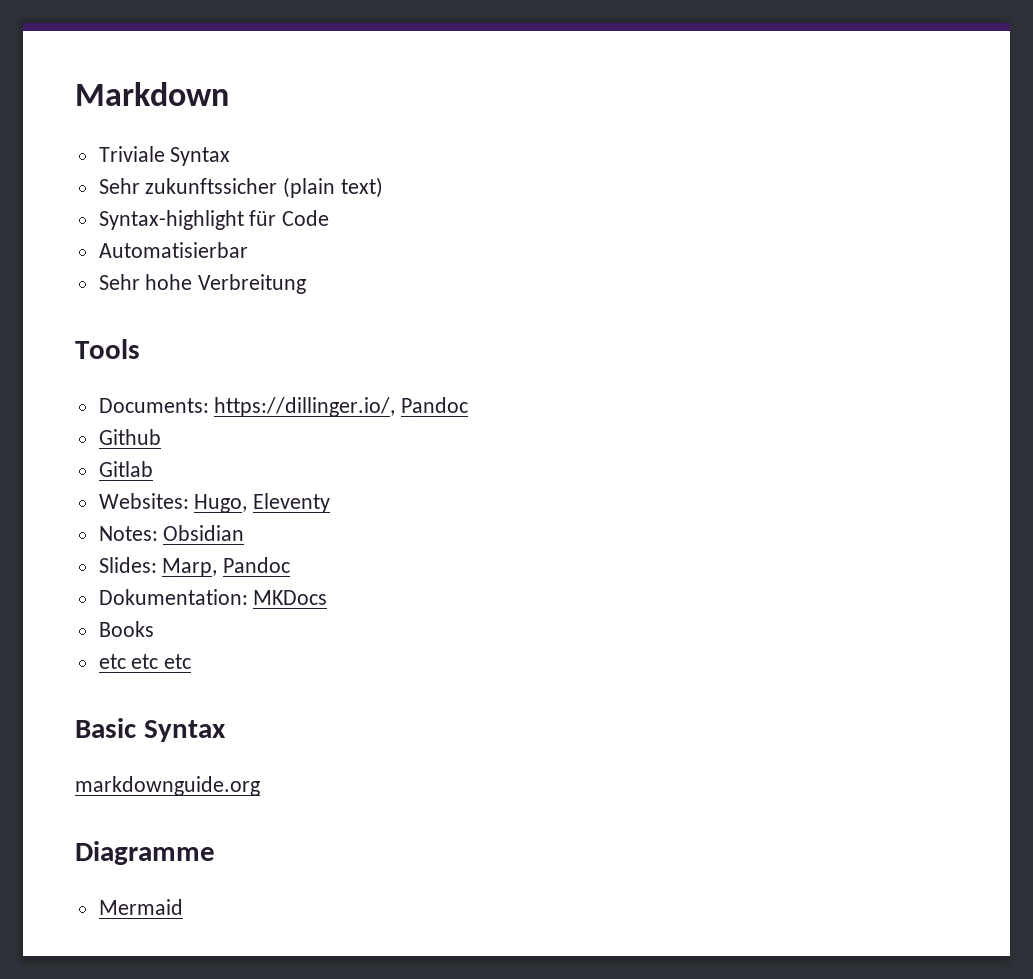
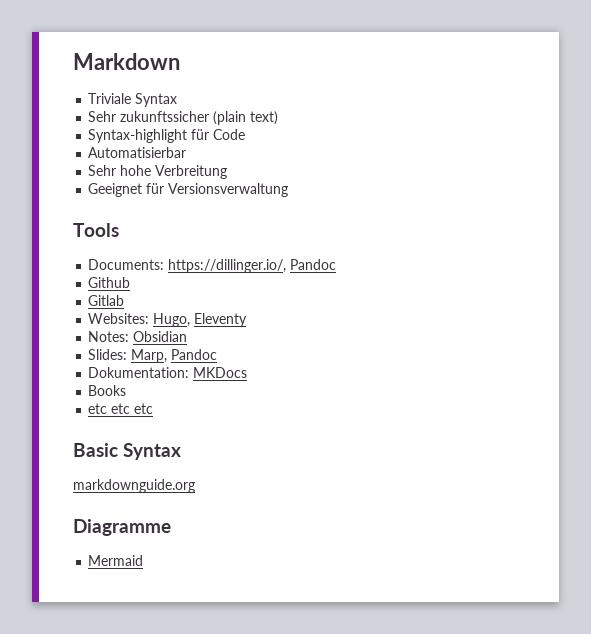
(307, 284) none -> [88,183,289,197] // Geeignet für Versionsverwaltung

